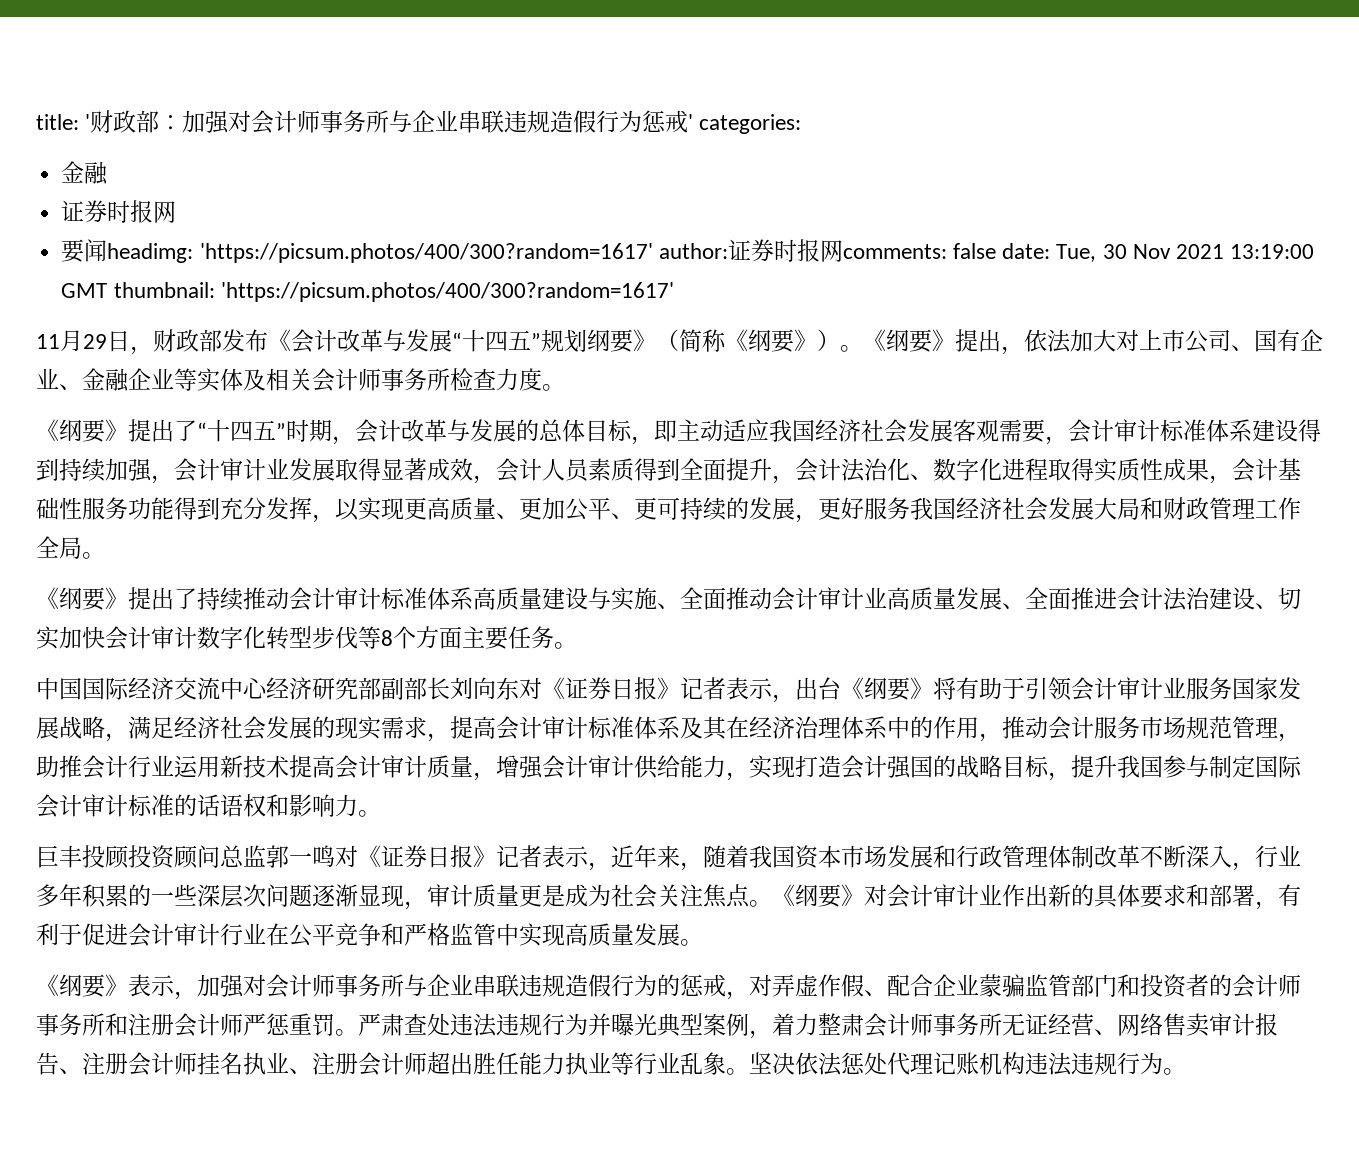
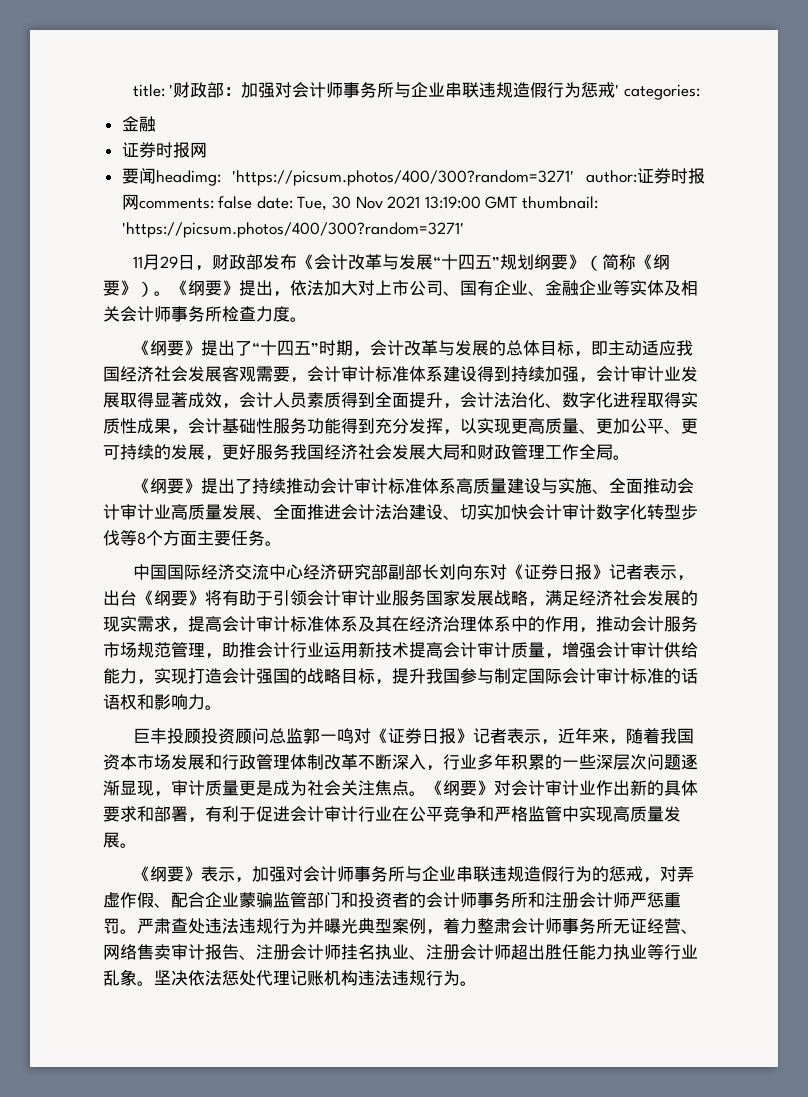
[199,243,653,263] 'https://picsum.photos/400/300?random=1617' -> [232,170,575,186] 'https://picsum.photos/400/300?random=3271'
[220,282,674,302] 'https://picsum.photos/400/300?random=1617' -> [121,222,464,238] 'https://picsum.photos/400/300?random=3271'

